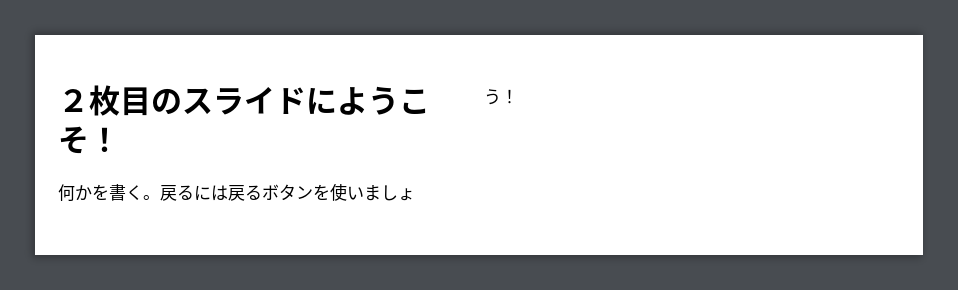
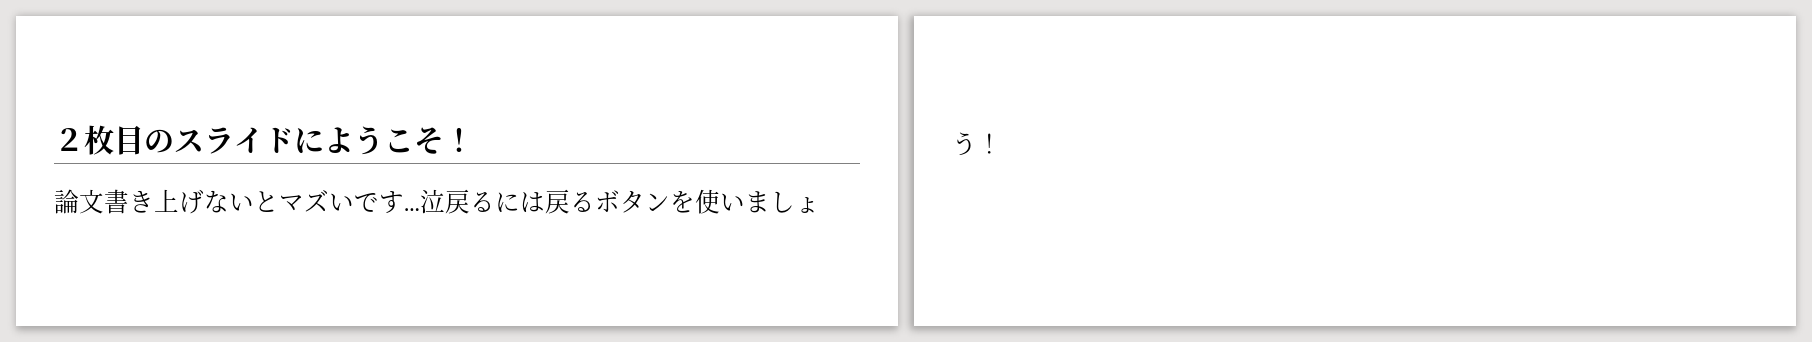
[58,184,160,201] 何かを書く。 -> [54,189,445,214] 論文書き上げないとマズいです…泣

